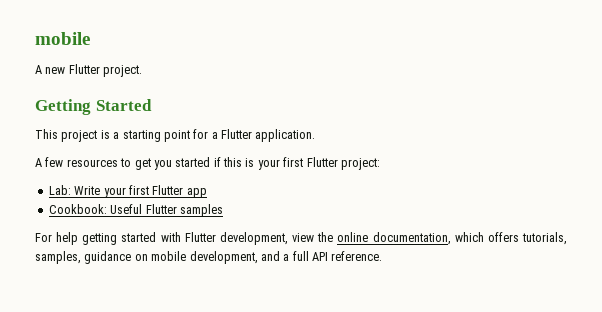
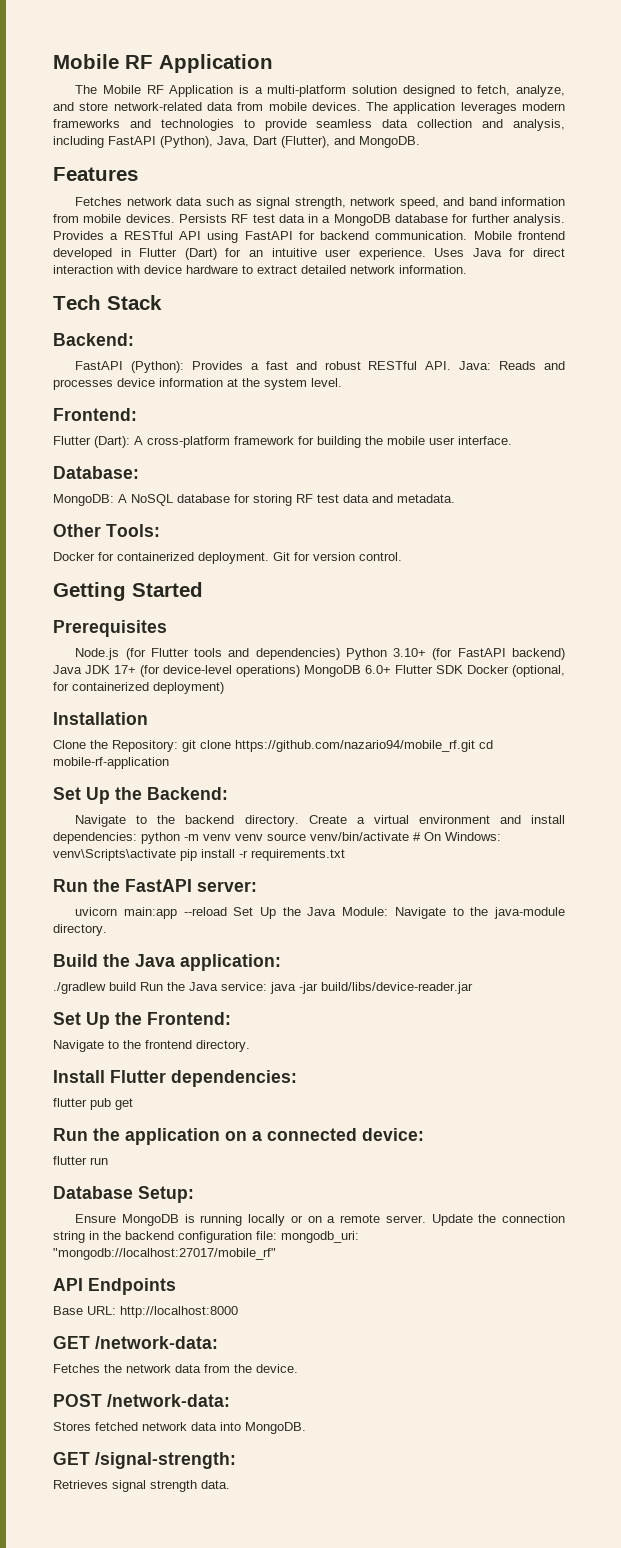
[35,32,90,45] [35,64,143,77] [35,99,152,115] [35,129,316,142] [35,157,380,170] [48,185,207,198] [48,204,223,217] [35,232,567,245] [35,251,383,264] mobile // A new Flutter project. // Getting Started // This project is a starting point for a Flutter application. // A few resources to get you started if this is your first Flutter project: // Lab: Write your first Flutter app // Cookbook: Useful Flutter samples // For help getting started with Flutter development, view the online documentation, which offers tutorials, samples, guidance on mobile development, and a full API reference. -> [53,54,273,73] [75,85,565,97] [53,102,565,114] [53,119,566,131] [53,136,420,148] [53,167,138,181] [75,197,565,209] [53,214,566,226] [53,231,565,243] [53,248,565,260] [53,265,467,274] [53,295,162,310] [53,333,134,346] [75,361,565,373] [53,378,342,390] [53,408,137,421] [53,436,512,448] [53,466,139,479] [53,494,455,506] [53,524,160,537] [53,552,402,564] [53,582,203,601] [53,620,167,637] [75,648,566,660] [53,665,565,677] [53,682,224,694] [53,712,148,725] [53,740,493,752] [53,757,169,769] [53,787,228,804] [75,815,565,827] [53,832,501,844] [53,849,345,861] [53,879,257,892] [75,907,565,919] [53,924,107,936] [53,954,281,971] [53,982,473,994] [53,1012,231,1029] [53,1040,250,1052] [53,1070,297,1087] [53,1098,133,1110] [53,1128,424,1145] [53,1156,108,1165] [53,1186,194,1203] [75,1214,565,1226] [53,1231,359,1243] [53,1248,276,1260] [53,1278,176,1295] [53,1306,238,1318] [53,1336,218,1349] [53,1364,298,1373] [53,1394,230,1407] [53,1422,306,1434] [53,1452,236,1469] [53,1480,230,1492] Mobile RF Application // The Mobile RF Application is a multi-platform solution designed to fetch, analyze, and store network-related data from mobile devices. The application leverages modern frameworks and technologies to provide seamless data collection and analysis, including FastAPI (Python), Java, Dart (Flutter), and MongoDB. // Features // Fetches network data such as signal strength, network speed, and band information from mobile devices. Persists RF test data in a MongoDB database for further analysis. Provides a RESTful API using FastAPI for backend communication. Mobile frontend developed in Flutter (Dart) for an intuitive user experience. Uses Java for direct interaction with device hardware to extract detailed network information. // Tech Stack // Backend: // FastAPI (Python): Provides a fast and robust RESTful API. Java: Reads and processes device information at the system level. // Frontend: // Flutter (Dart): A cross-platform framework for building the mobile user interface. // Database: // MongoDB: A NoSQL database for storing RF test data and metadata. // Other Tools: // Docker for containerized deployment. Git for version control. // Getting Started // Prerequisites // Node.js (for Flutter tools and dependencies) Python 3.10+ (for FastAPI backend) Java JDK 17+ (for device-level operations) MongoDB 6.0+ Flutter SDK Docker (optional, for containerized deployment) // Installation // Clone the Repository: git clone https://github.com/nazario94/mobile_rf.git cd mobile-rf-application // Set Up the Backend: // Navigate to the backend directory. Create a virtual environment and install dependencies: python -m venv venv source venv/bin/activate # On Windows: venv\Scripts\activate pip install -r requirements.txt // Run the FastAPI server: // uvicorn main:app --reload Set Up the Java Module: Navigate to the java-module directory. // Build the Java application: // ./gradlew build Run the Java service: java -jar build/libs/device-reader.jar // Set Up the Frontend: // Navigate to the frontend directory. // Install Flutter dependencies: // flutter pub get // Run the application on a connected device: // flutter run // Database Setup: // Ensure MongoDB is running locally or on a remote server. Update the connection string in the backend configuration file: mongodb_uri: "mongodb://localhost:27017/mobile_rf" // API Endpoints // Base URL: http://localhost:8000 // GET /network-data: // Fetches the network data from the device. // POST /network-data: // Stores fetched network data into MongoDB. // GET /signal-strength: // Retrieves signal strength data.

